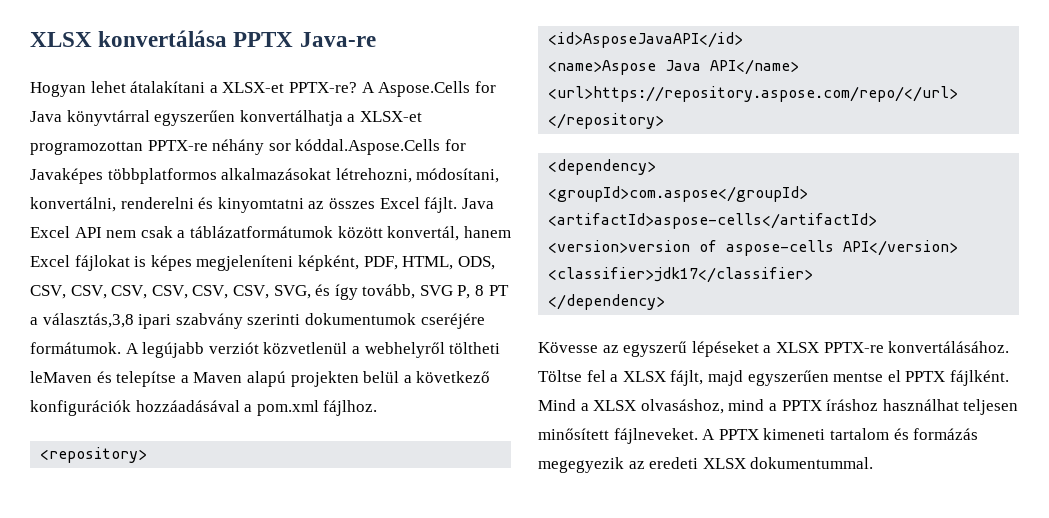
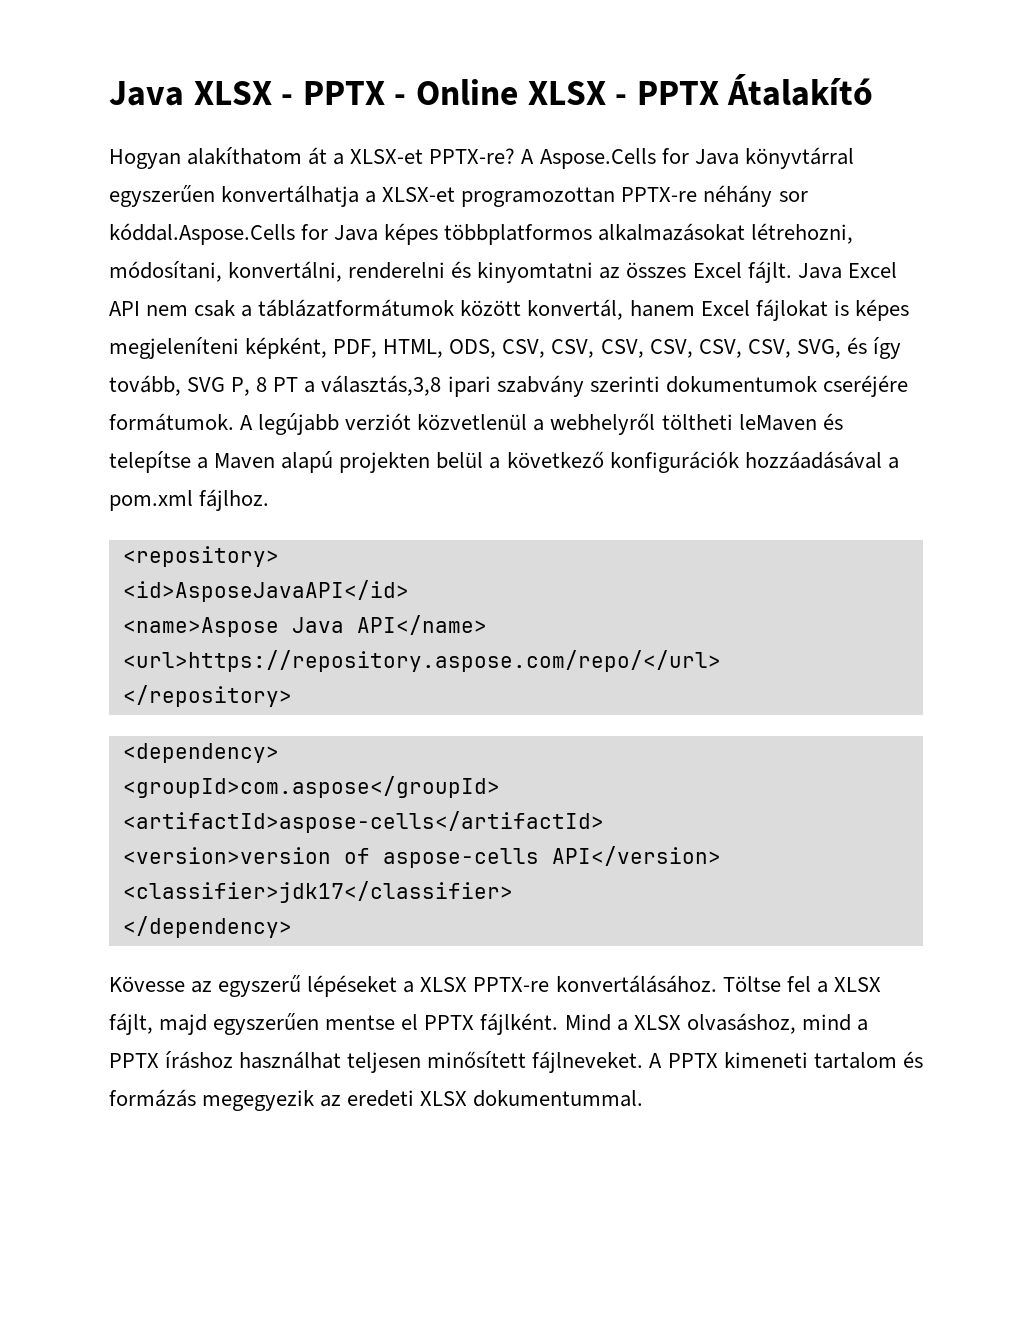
[30,30,376,47] XLSX konvertálása PPTX Java-re -> [109,74,874,106] Java XLSX - PPTX - Online XLSX - PPTX Átalakító
[90,81,206,93] lehet átalakítani -> [187,147,328,165] alakíthatom át
[30,168,103,184] Javaképes -> [334,223,439,245] Java képes

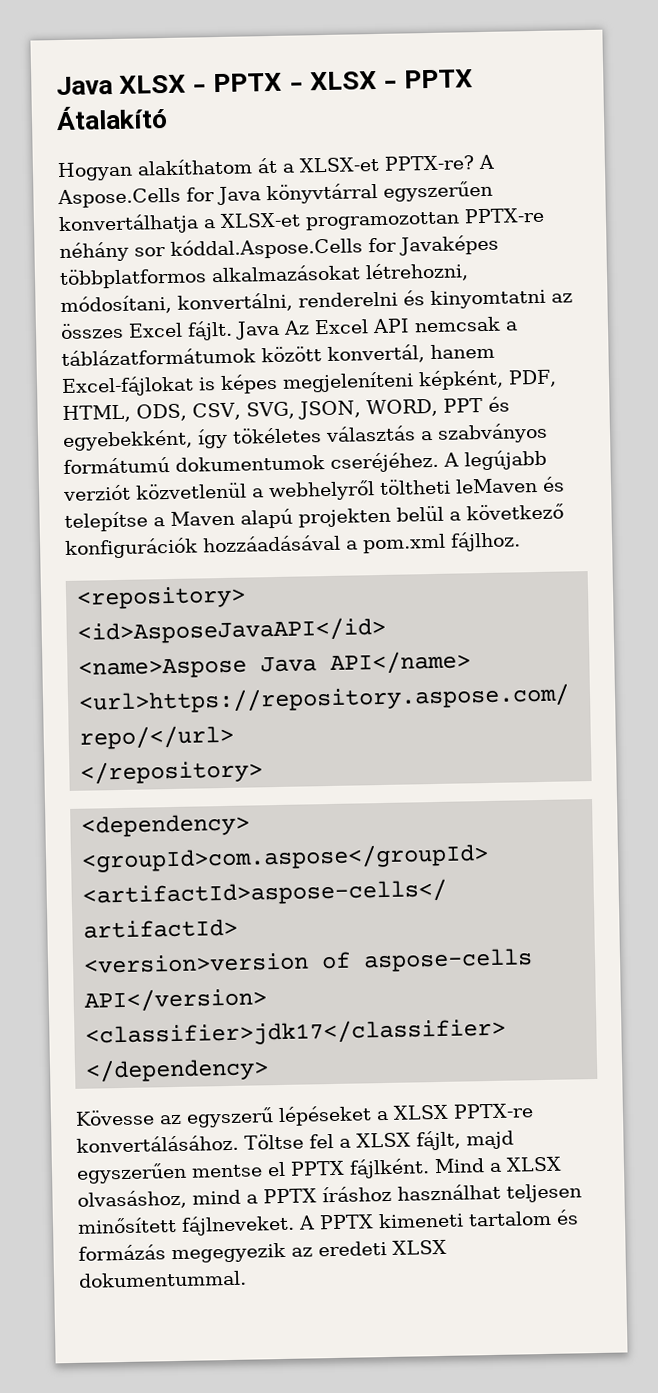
[415,79,518,105] Online -> (304, 86) none
[334,223,439,245] Java képes -> [399,234,499,256] Javaképes
(842, 271) none -> [283,320,310,335] Az
[146,300,236,317] nem csak -> [414,316,501,333] nemcsak
[700,299,828,321] Excel fájlokat -> [61,375,194,398] Excel-fájlokat
[551,337,901,359] [109,375,908,397] [109,413,234,431] CSV, CSV, CSV, CSV, CSV, SVG, és így tovább, SVG P, 8 PT a választás,3,8 ipari szabvány szerinti dokumentumok cseréjére formátumok. -> [245,396,510,420] [62,422,548,452] [63,451,439,475] SVG, JSON, WORD, PPT és egyebekként, így tökéletes választás a szabványos formátumú dokumentumok cseréjéhez.

